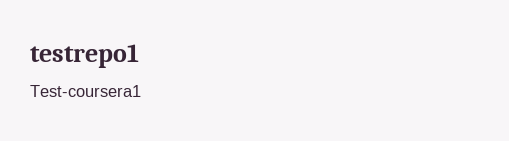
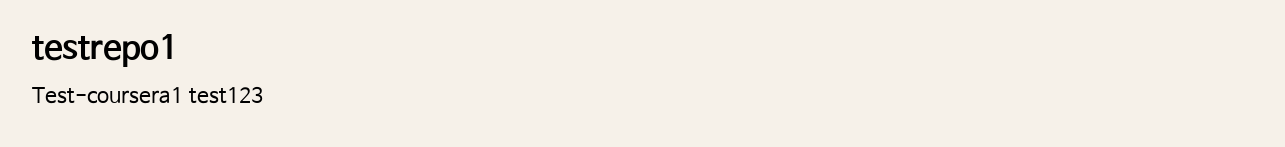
(141, 91) none -> [188,86,263,104] test123

